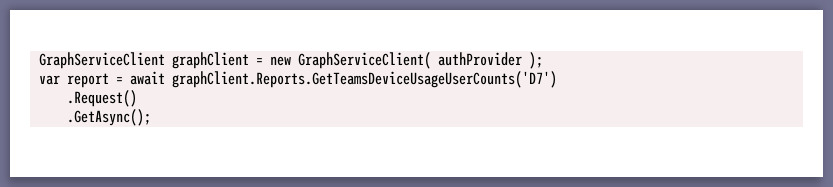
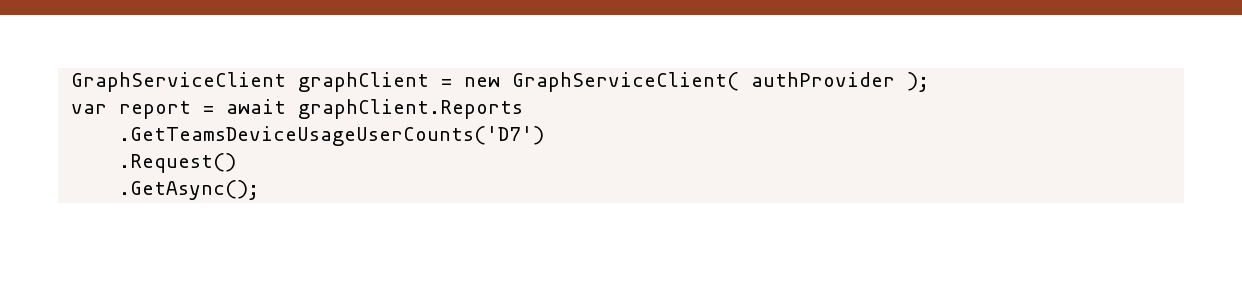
[172,71,558,88] graphClient.Reports.GetTeamsDeviceUsageUserCounts('D7') -> [297,99,523,119] [118,126,544,146] graphClient.Reports // .GetTeamsDeviceUsageUserCounts('D7')

